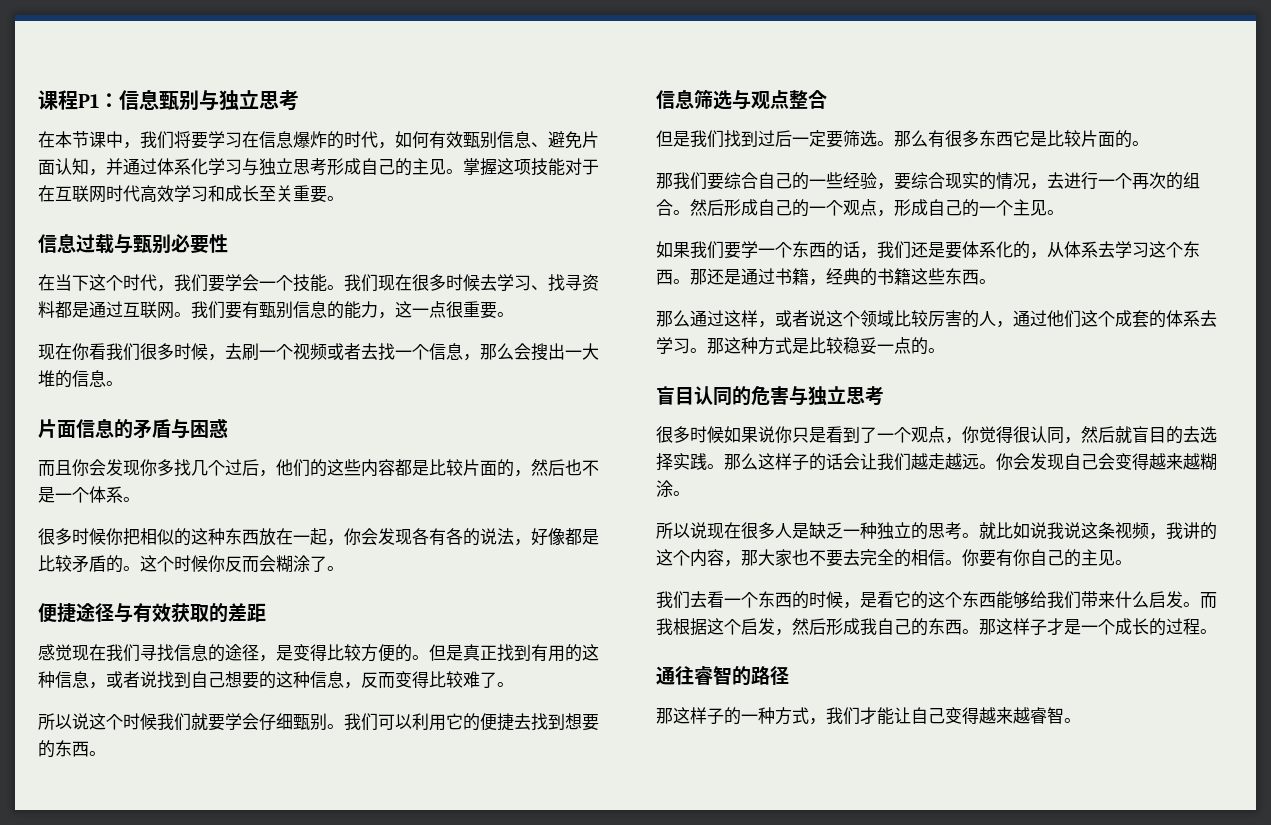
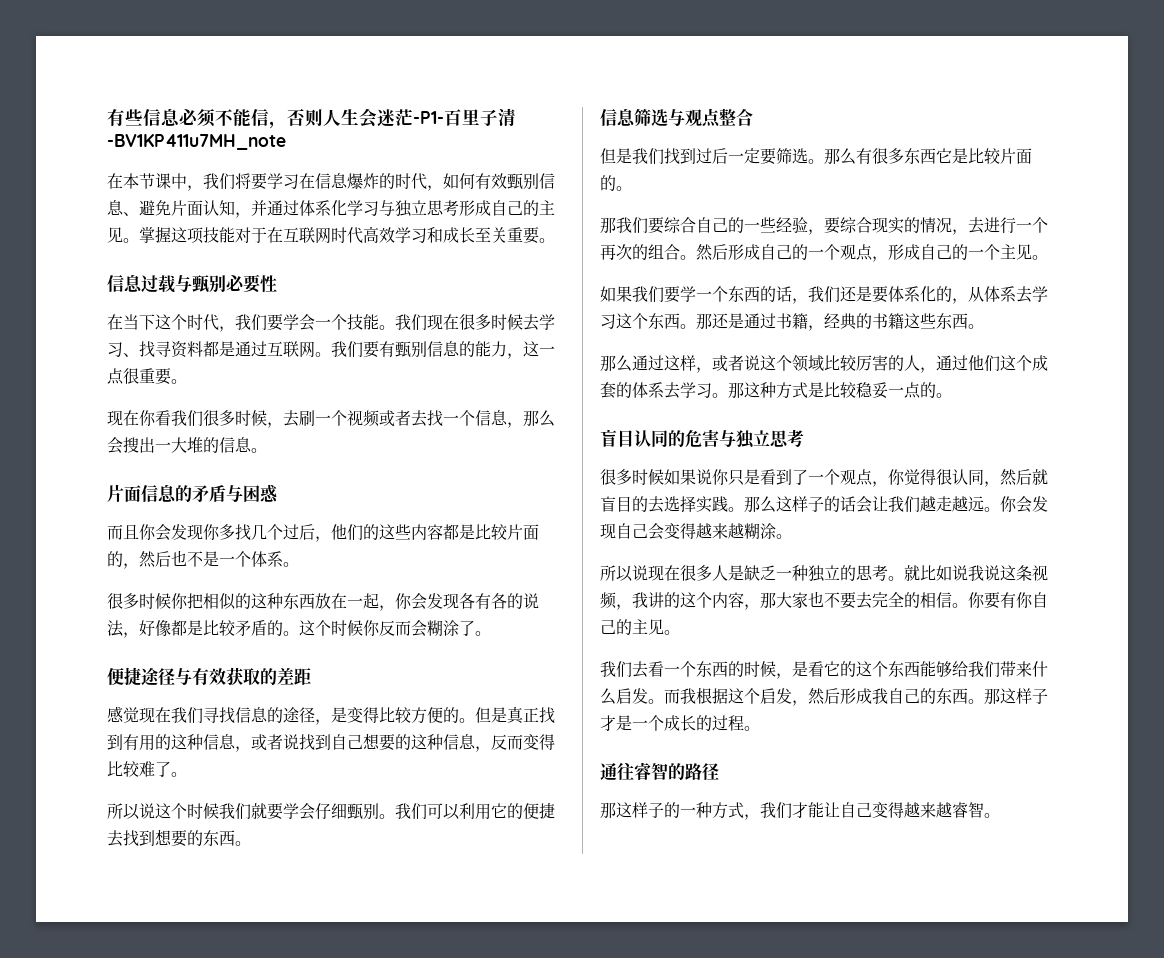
[38,89,299,111] 课程P1：信息甄别与独立思考 -> [107,108,516,129] [107,134,286,150] 有些信息必须不能信，否则人生会迷茫-P1-百里子清-BV1KP411u7MH_note

